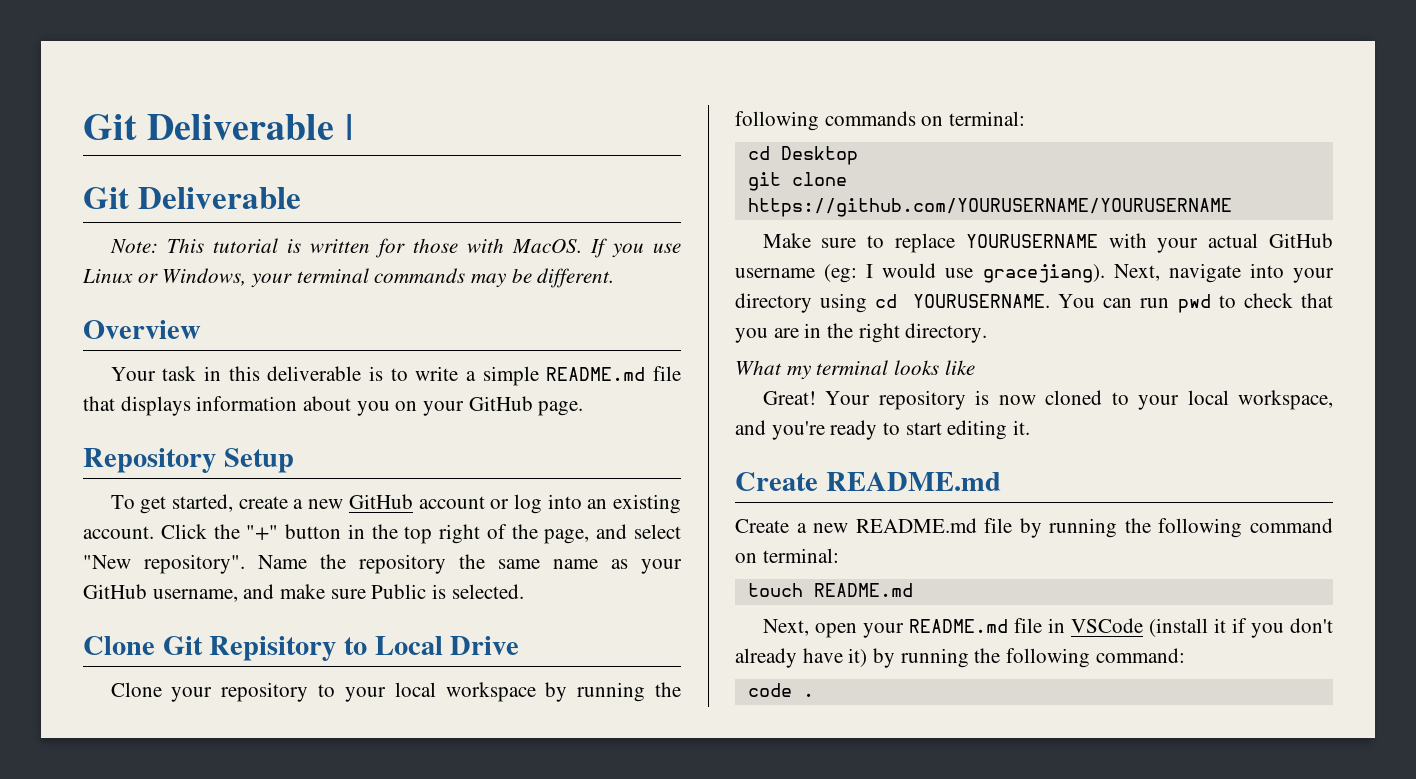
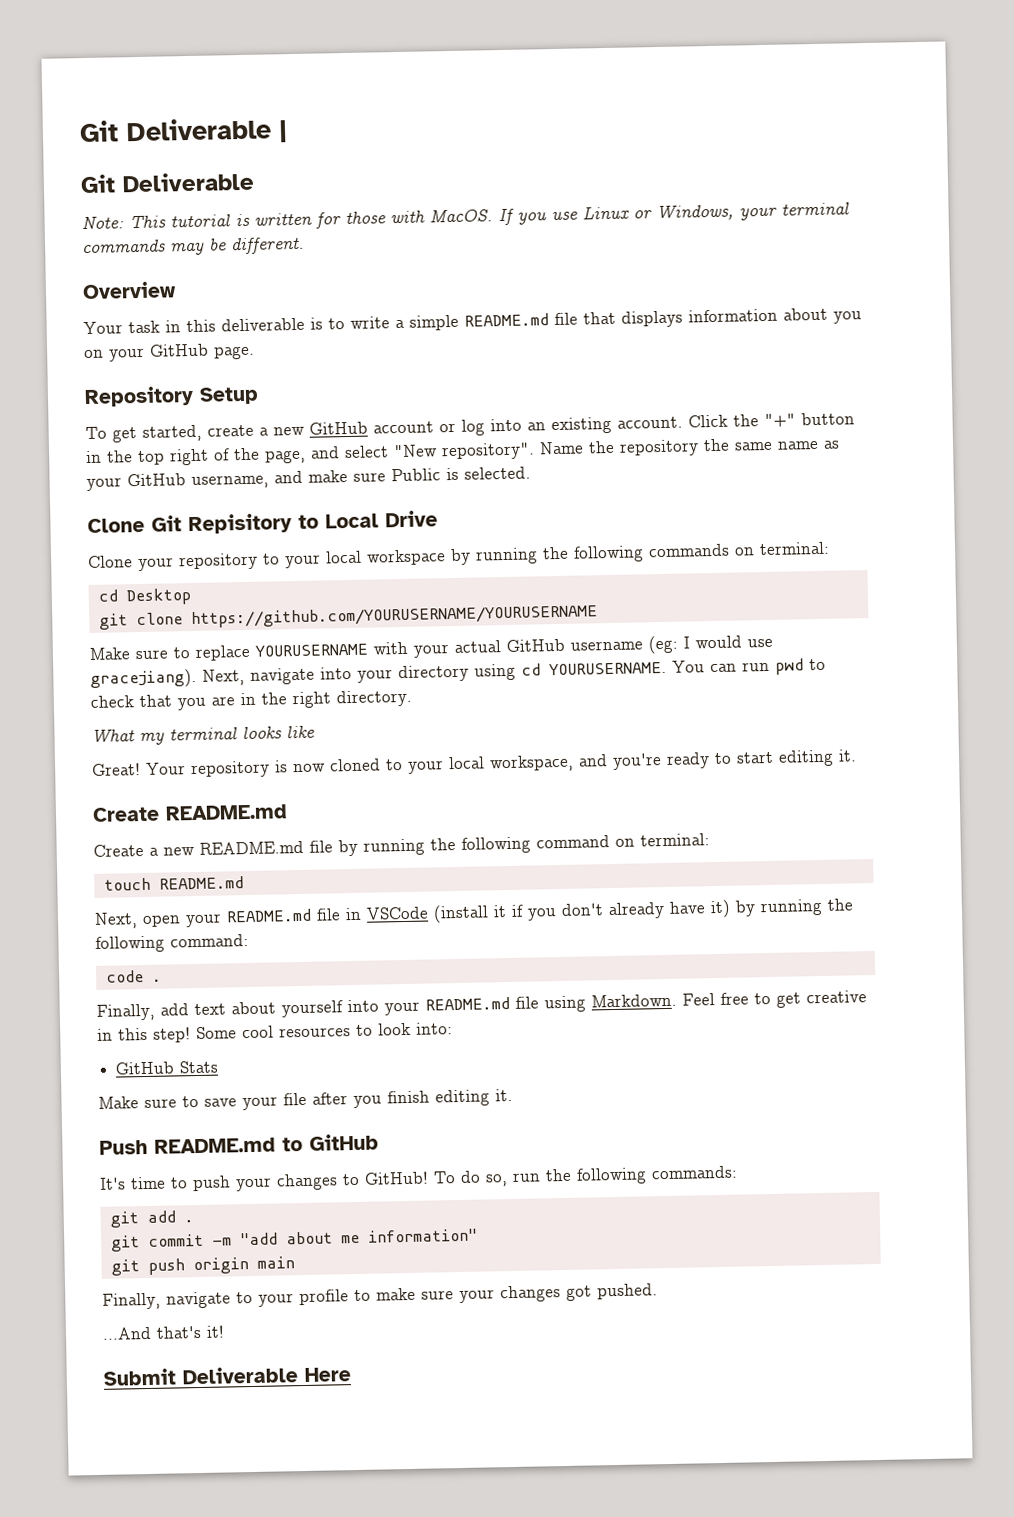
(814, 695) none -> [96,990,867,1021] [97,1022,453,1043] [115,1060,219,1075] [98,1088,513,1111] [99,1133,379,1155] [99,1165,738,1192] [109,1210,194,1228] [110,1228,478,1252] [110,1256,295,1276] [102,1283,658,1310] [102,1325,225,1340] [103,1366,351,1386] // Finally, add text about yourself into your README.md file using Markdown. Feel free to get creative in this step! Some cool resources to look into: // GitHub Stats // Make sure to save your file after you finish editing it. // Push README.md to GitHub // It's time to push your changes to GitHub! To do so, run the following commands: // git add . // git commit -m "add about me information" // git push origin main // Finally, navigate to your profile to make sure your changes got pushed. // ...And that's it! // Submit Deliverable Here

